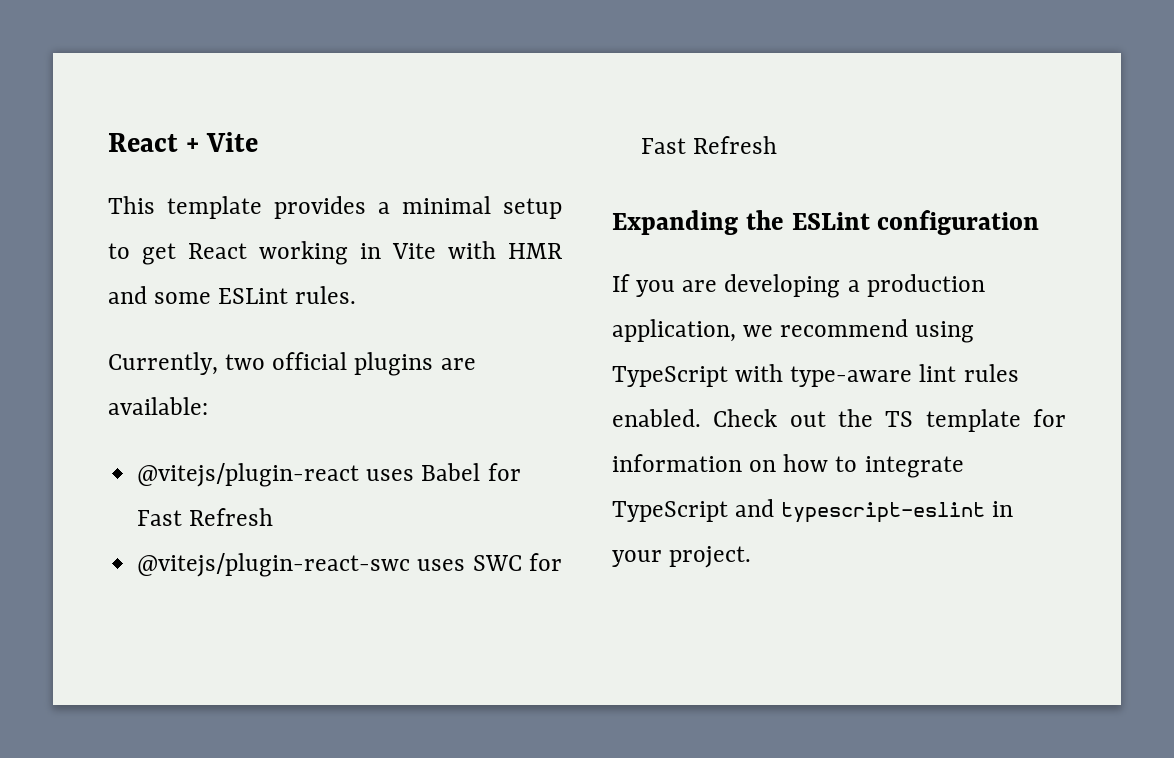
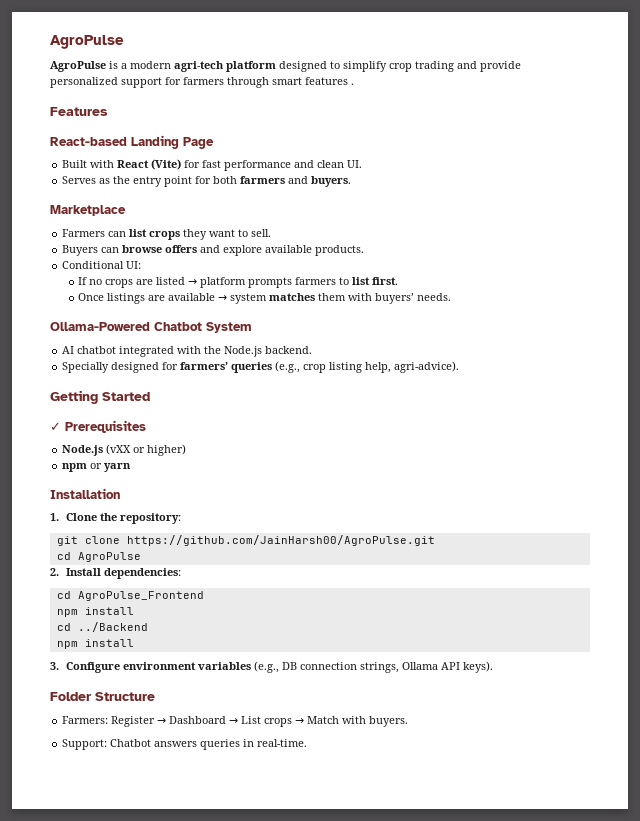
[108,132,259,152] [108,196,562,219] [108,241,562,265] [108,286,357,304] [108,352,476,376] [108,397,208,415] [137,463,521,487] [137,508,274,526] [137,553,562,577] [641,136,778,154] [612,210,1040,235] [612,274,985,298] [612,319,975,343] [612,364,1019,387] [612,409,1066,432] [612,454,964,478] [612,499,1014,523] [612,546,752,568] React + Vite // This template provides a minimal setup to get React working in Vite with HMR and some ESLint rules. // Currently, two official plugins are available: // @vitejs/plugin-react uses Babel for Fast Refresh // @vitejs/plugin-react-swc uses SWC for Fast Refresh // Expanding the ESLint configuration // If you are developing a production application, we recommend using TypeScript with type-aware lint rules enabled. Check out the TS template for information on how to integrate TypeScript and typescript-eslint in your project. -> [50,35,124,49] [50,61,521,72] [50,77,354,88] [50,107,108,116] [50,135,214,149] [62,159,363,171] [62,176,352,187] [50,205,126,216] [62,229,272,240] [62,245,365,256] [62,261,142,269] [78,277,399,288] [78,293,452,304] [50,322,252,333] [62,346,313,357] [62,361,460,373] [50,390,150,404] [50,420,146,433] [62,444,187,456] [62,463,132,472] [50,488,120,499] [50,513,182,524] [56,535,435,546] [56,552,141,562] [50,568,182,579] [56,591,204,601] [56,607,134,617] [56,622,148,632] [56,639,134,649] [50,661,494,673] [50,692,155,701] [62,716,409,727] [62,739,308,750] AgroPulse // AgroPulse is a modern agri-tech platform designed to simplify crop trading and provide personalized support for farmers through smart features . // Features // React-based Landing Page // Built with React (Vite) for fast performance and clean UI. // Serves as the entry point for both farmers and buyers. // Marketplace // Farmers can list crops they want to sell. // Buyers can browse offers and explore available products. // Conditional UI: // If no crops are listed → platform prompts farmers to list first. // Once listings are available → system matches them with buyers’ needs. // Ollama-Powered Chatbot System // AI chatbot integrated with the Node.js backend. // Specially designed for farmers’ queries (e.g., crop listing help, agri-advice). // Getting Started // ✓ Prerequisites // Node.js (vXX or higher) // npm or yarn // Installation // 1. Clone the repository: // git clone https://github.com/JainHarsh00/AgroPulse.git // cd AgroPulse // 2. Install dependencies: // cd AgroPulse_Frontend // npm install // cd ../Backend // npm install // 3. Configure environment variables (e.g., DB connection strings, Ollama API keys). // Folder Structure // Farmers: Register → Dashboard → List crops → Match with buyers. // Support: Chatbot answers queries in real-time.

